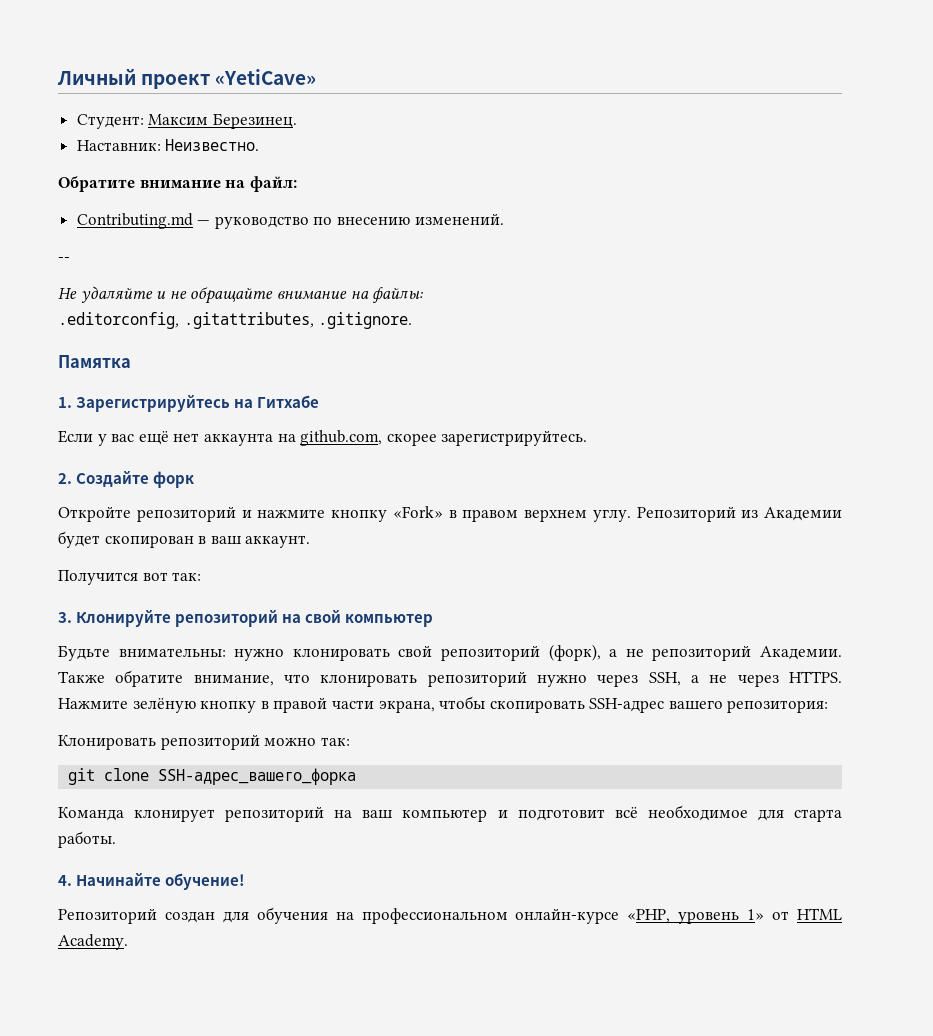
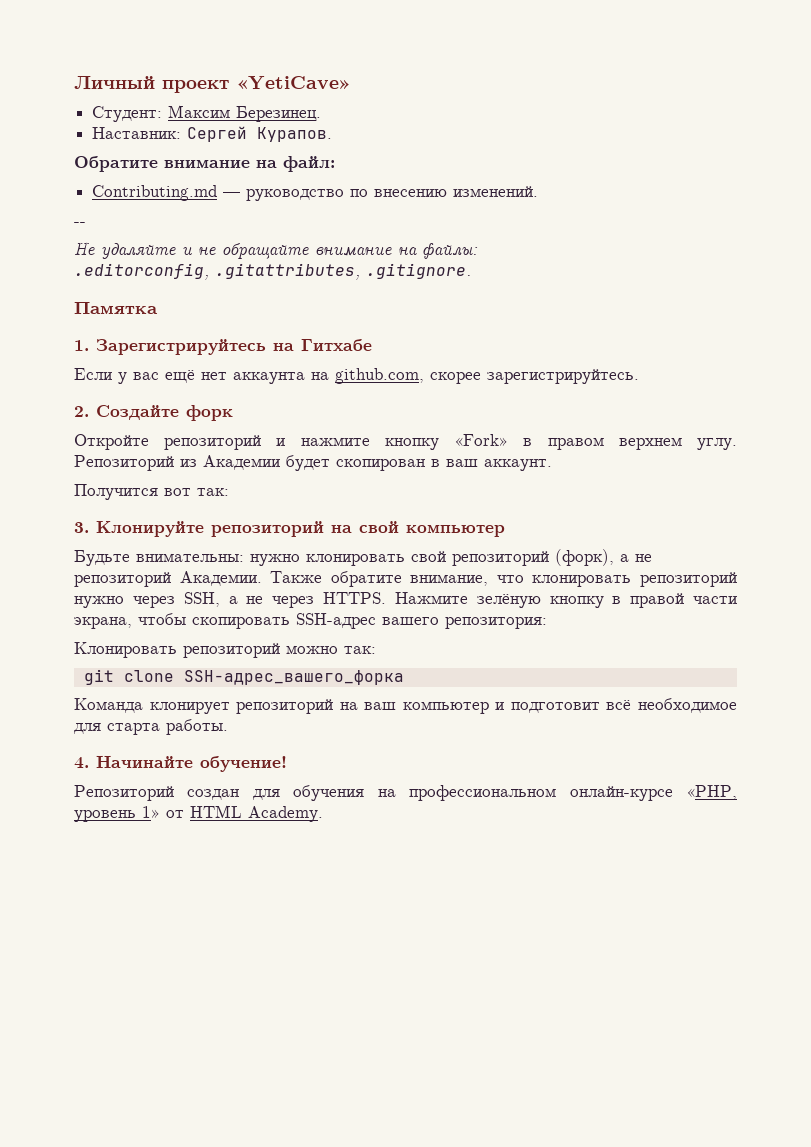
[165,139,260,151] Неизвестно. -> [187,126,333,142] Сергей Курапов.

